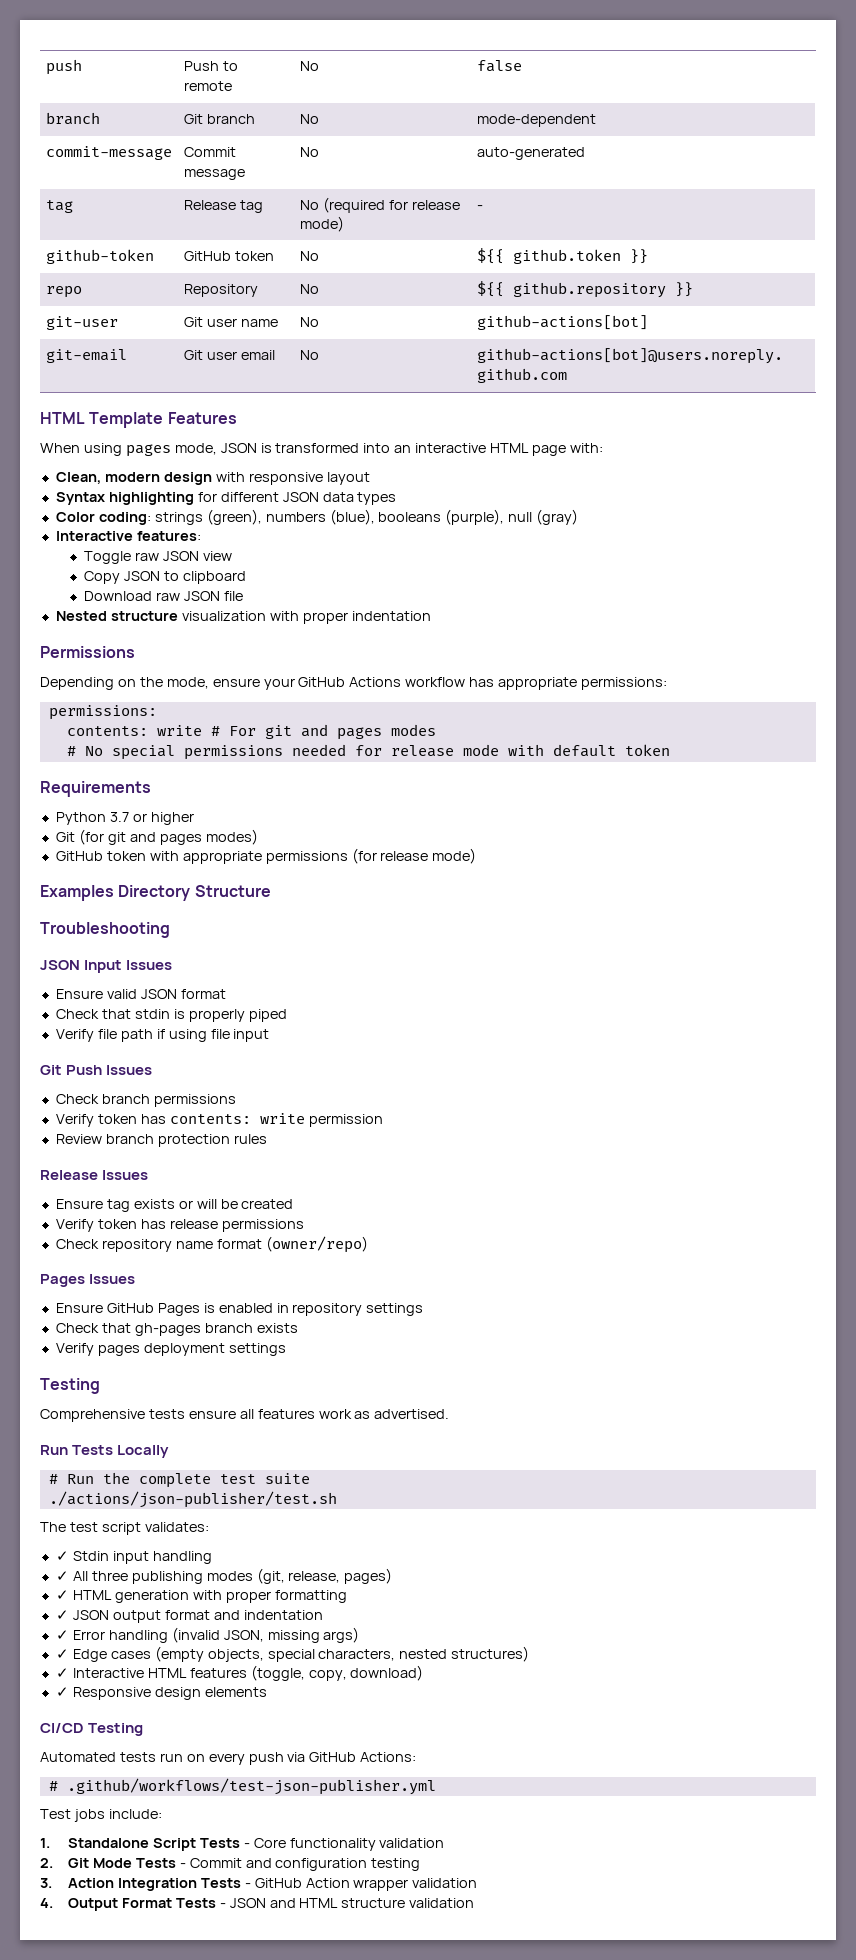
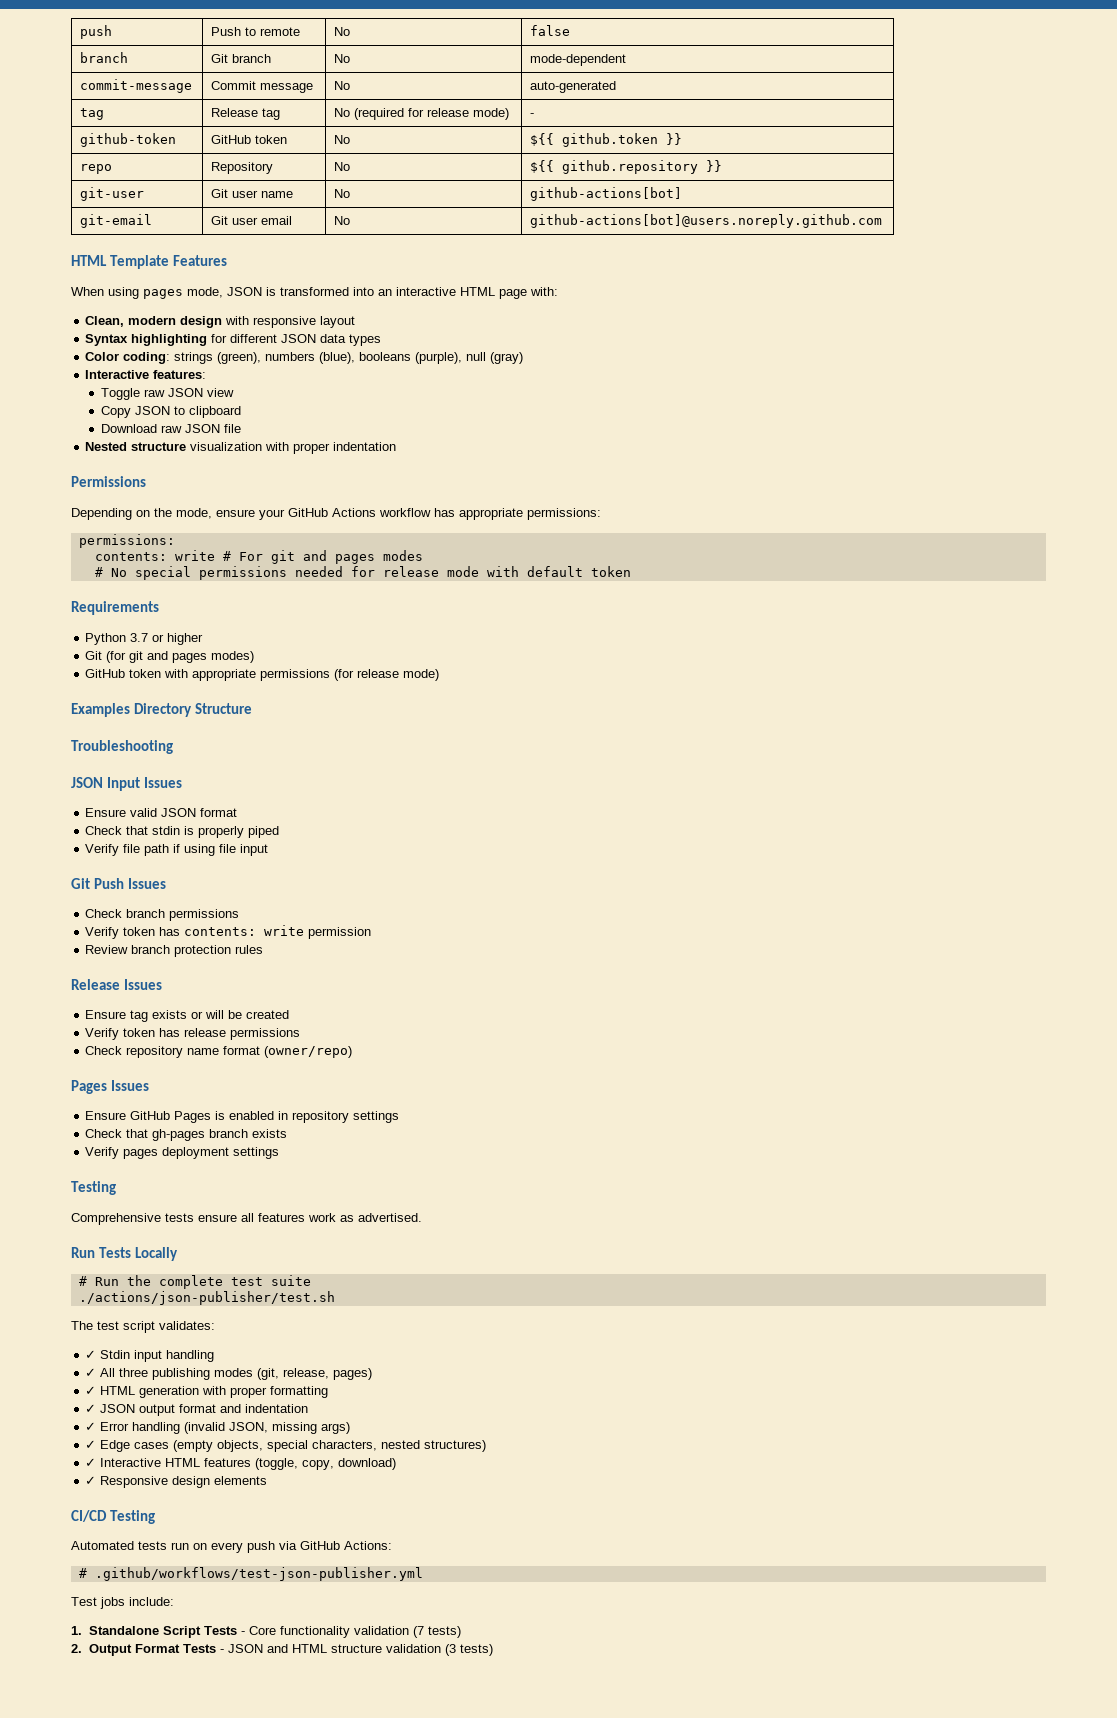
[40,1858,421,1871] [40,1878,478,1891] [40,1898,53,1908] // 2. Git Mode Tests - Commit and configuration testing // 3. Action Integration Tests - GitHub Action wrapper validation // 4. -> [412,1626,461,1638] [71,1644,82,1653] (7 tests) // 2.
(475, 1903) none -> [444,1644,493,1656] (3 tests)

